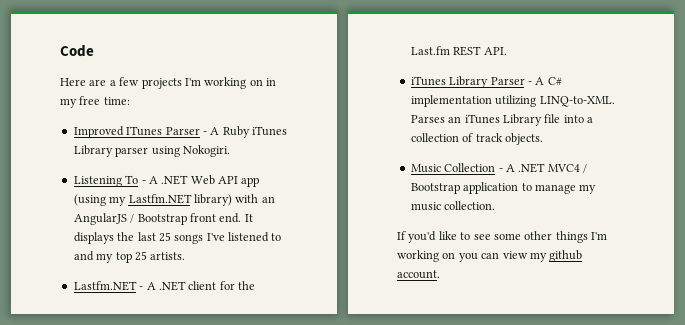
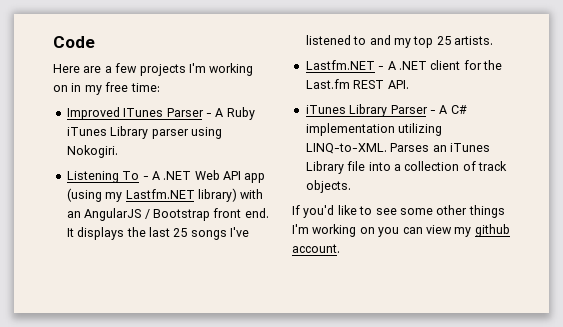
[410,163,587,173] [410,182,597,194] [410,201,496,211] // Music Collection - A .NET MVC4 / Bootstrap application to manage my music collection. -> (351, 186) none

